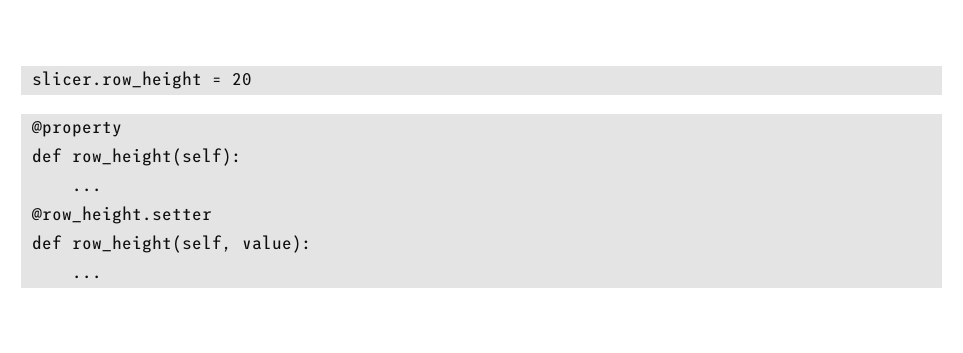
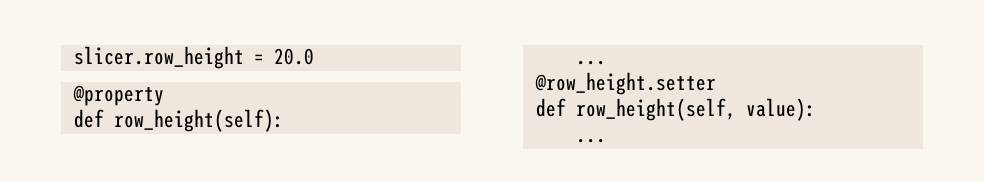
[231,73,252,86] 20 -> [273,48,314,65] 20.0

